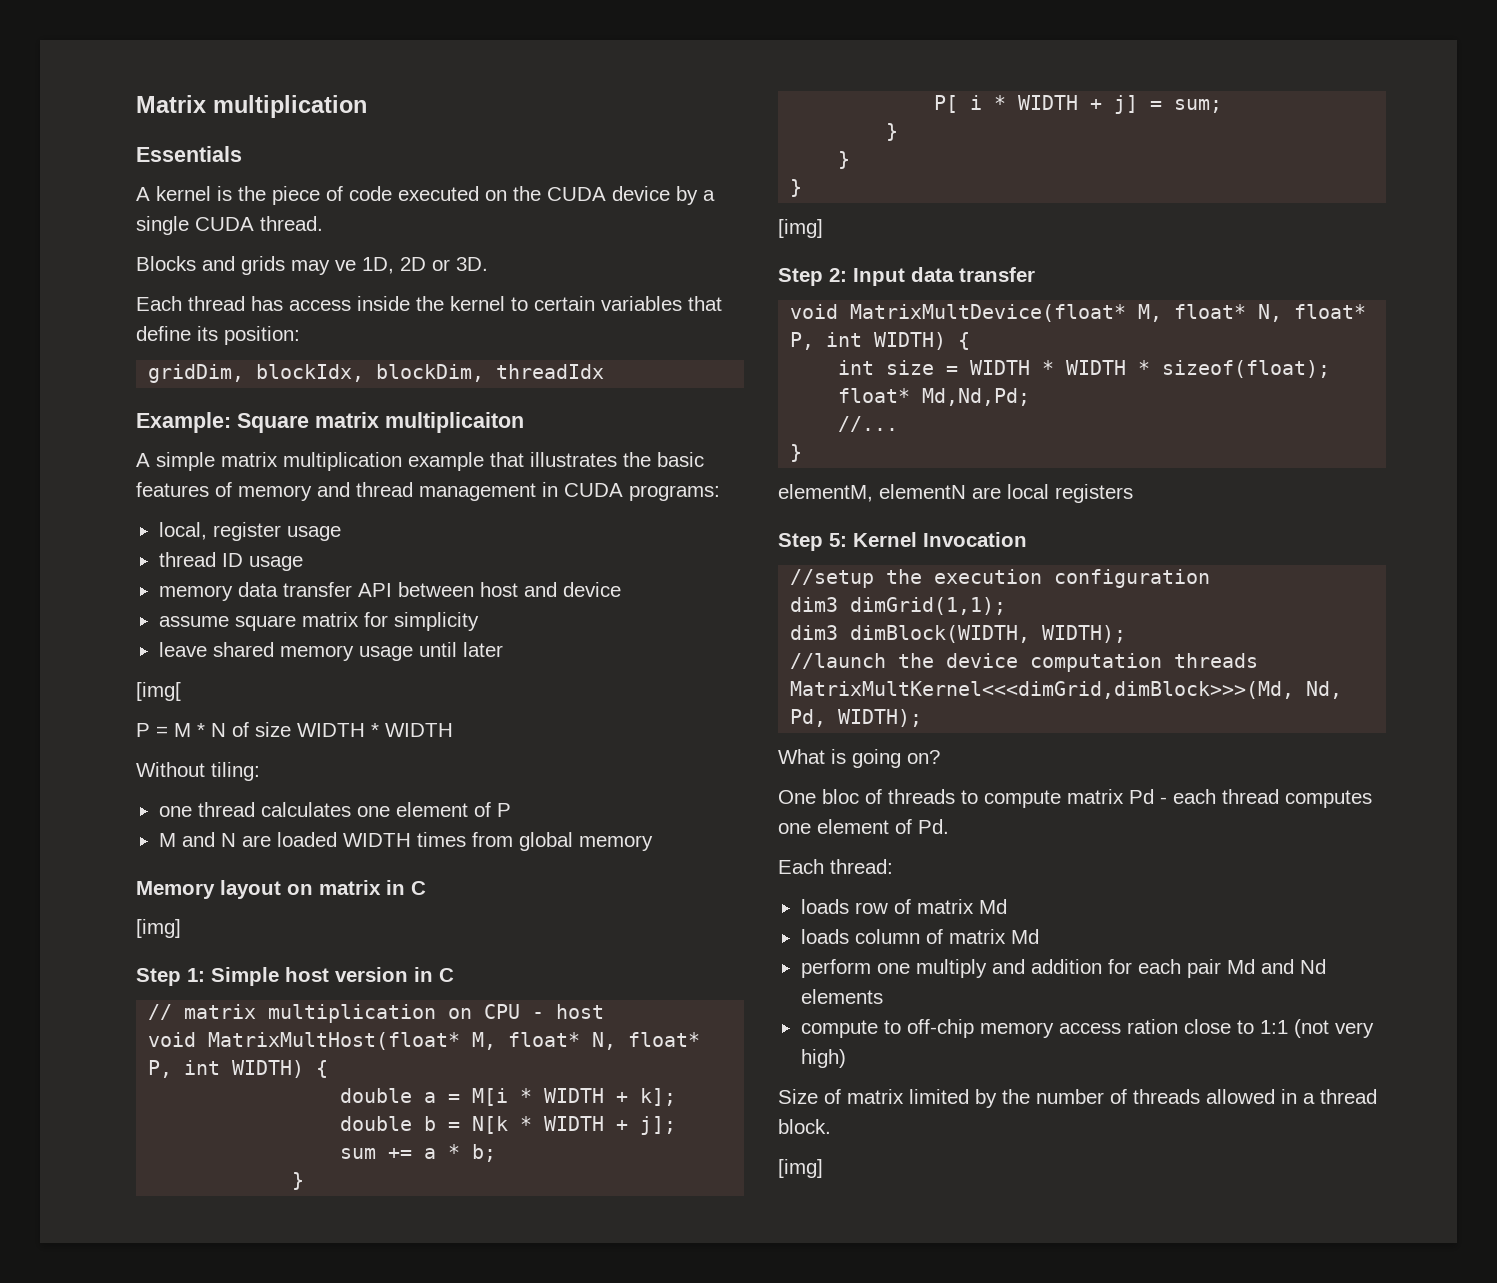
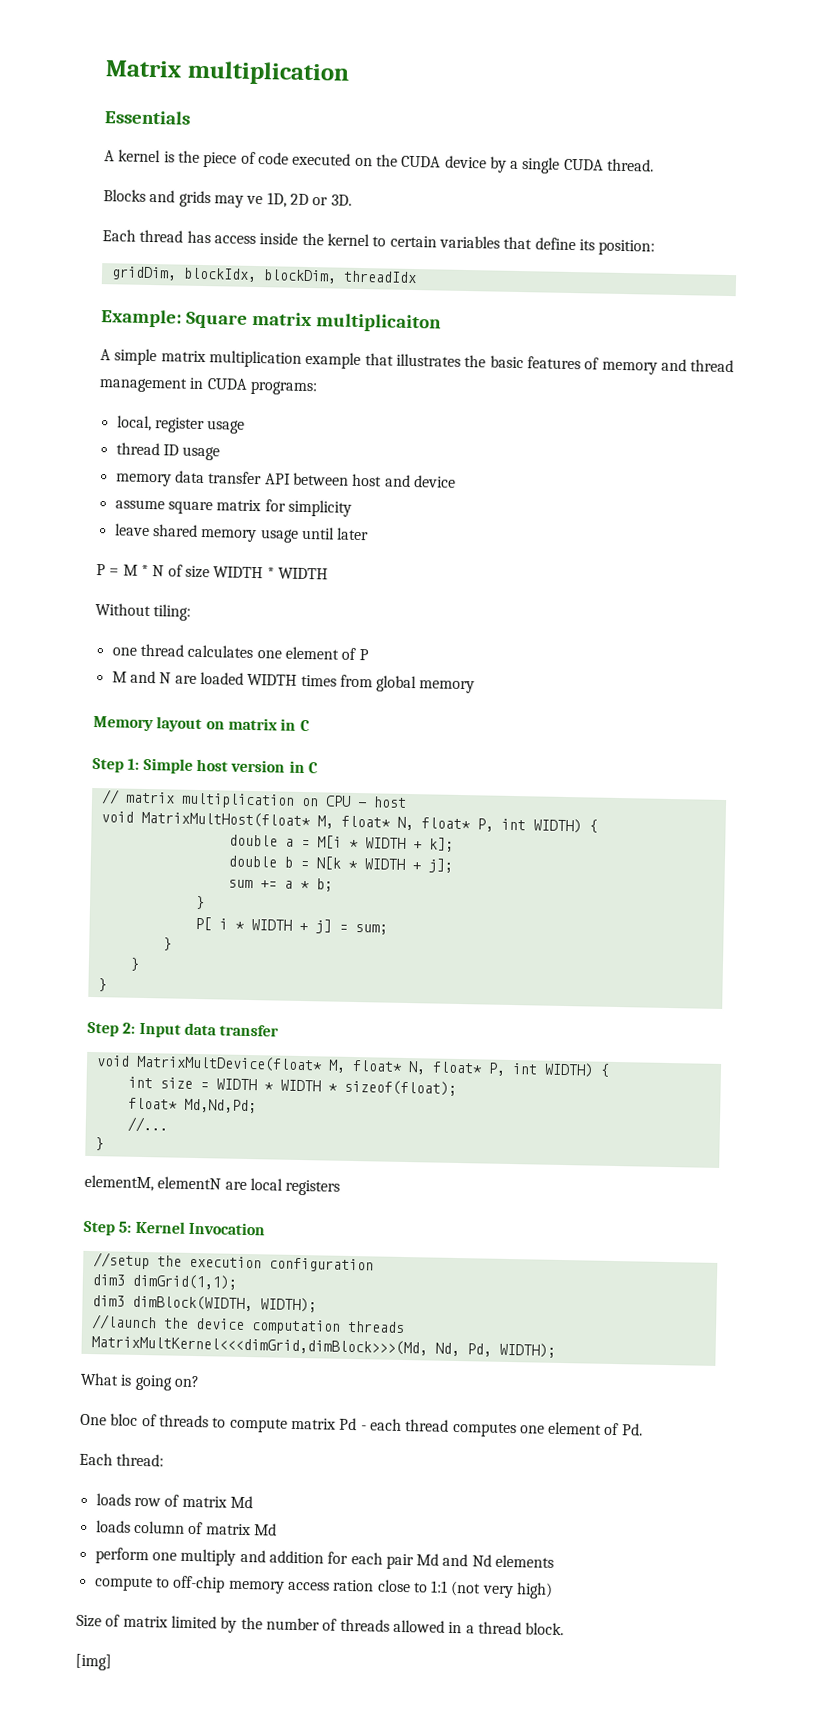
[136,682,181,701] // [img[ -> (370, 534) none
[136,919,181,938] // [img] -> (310, 725) none
[778,219,823,238] // [img] -> (107, 985) none

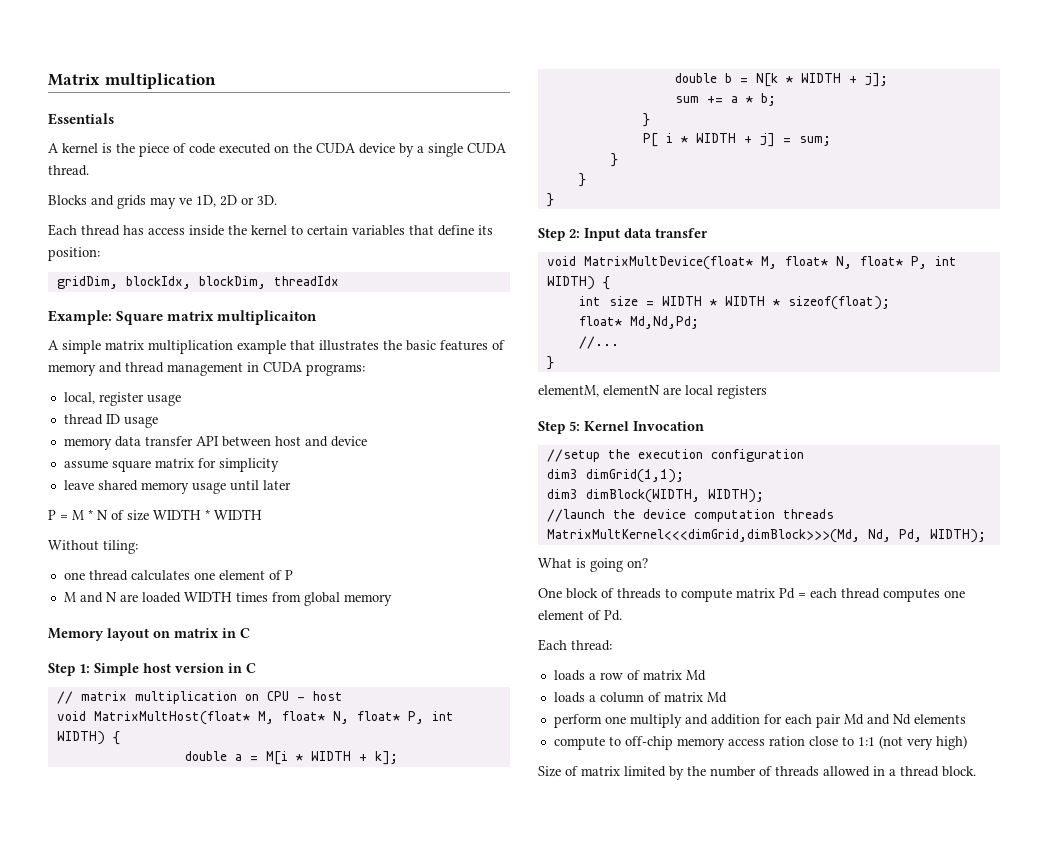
[110,1413,139,1426] bloc -> [566,588,598,599] block
[360,1425,367,1431] - -> [798,593,806,598] =
(131, 1499) none -> [588,673,596,680] a
(131, 1526) none -> [588,695,596,702] a
[75,1653,112,1671] // [img] -> (976, 771) none

